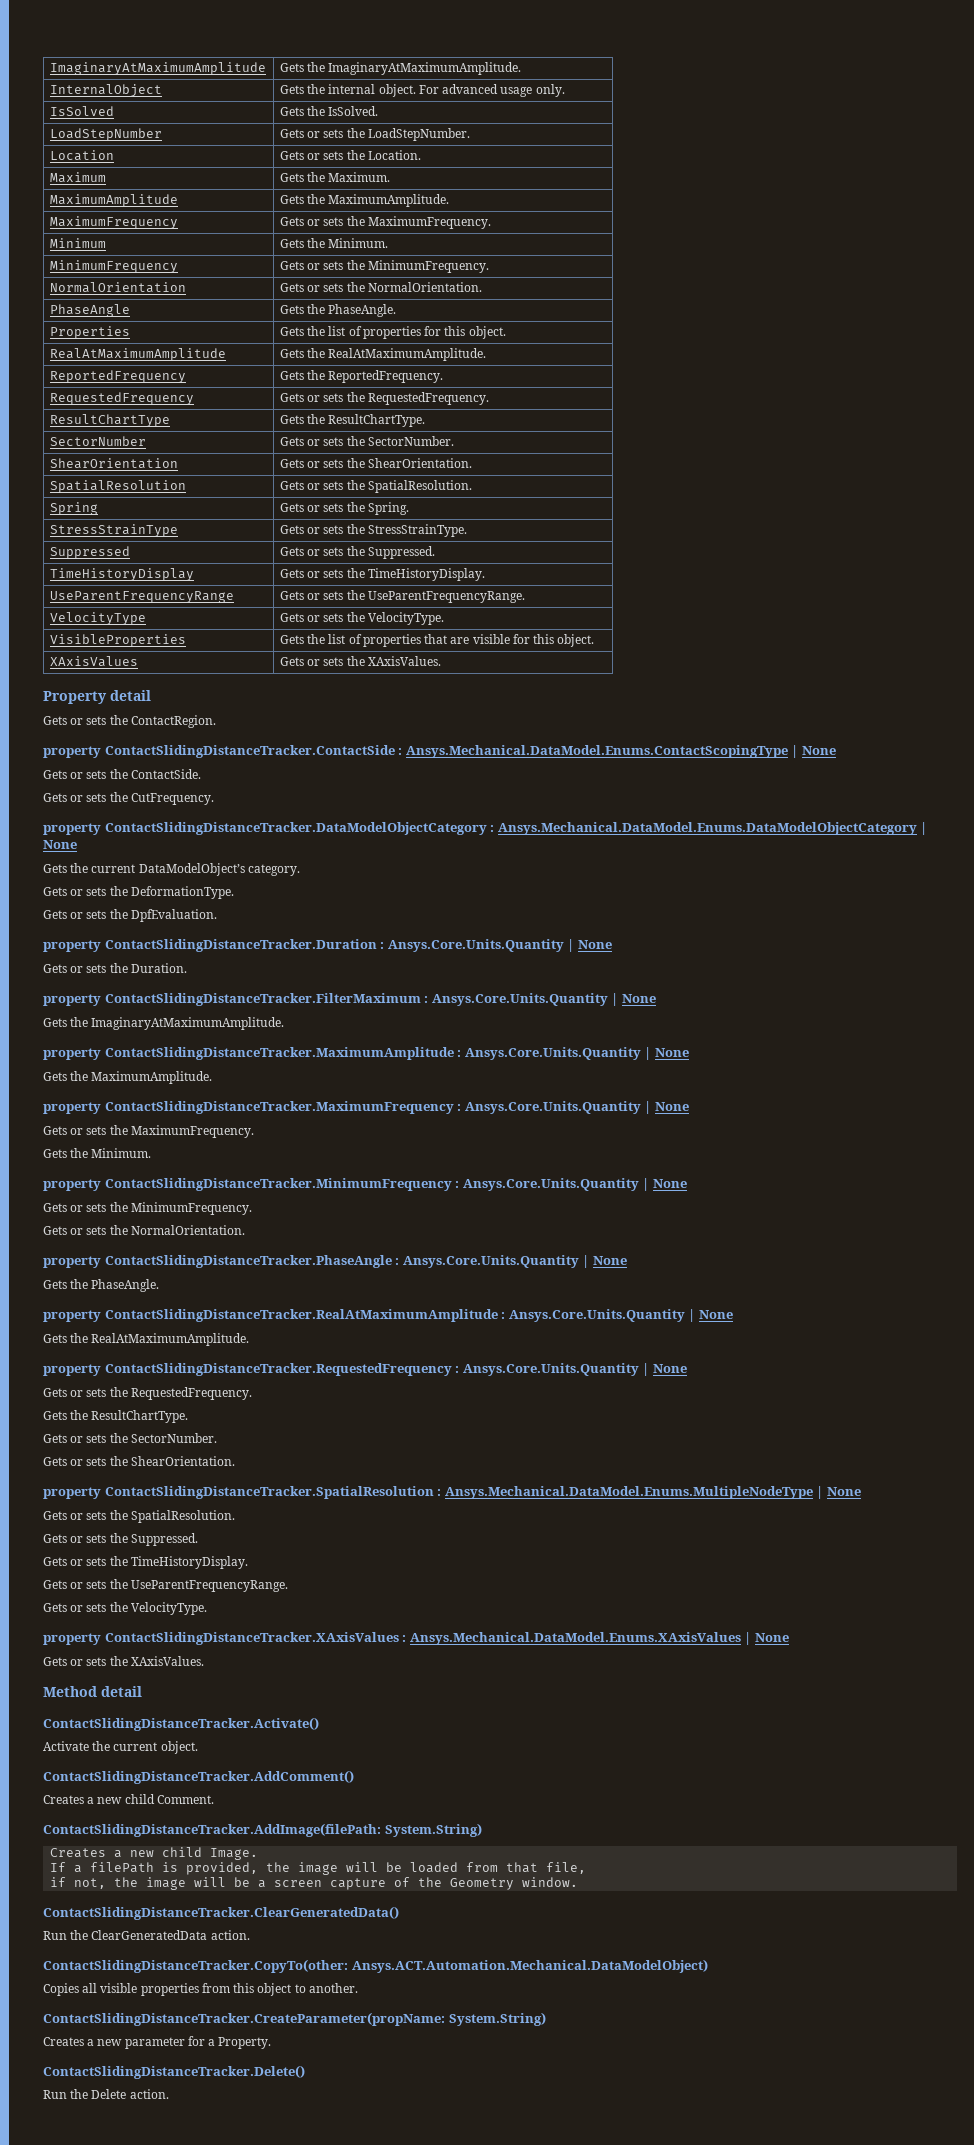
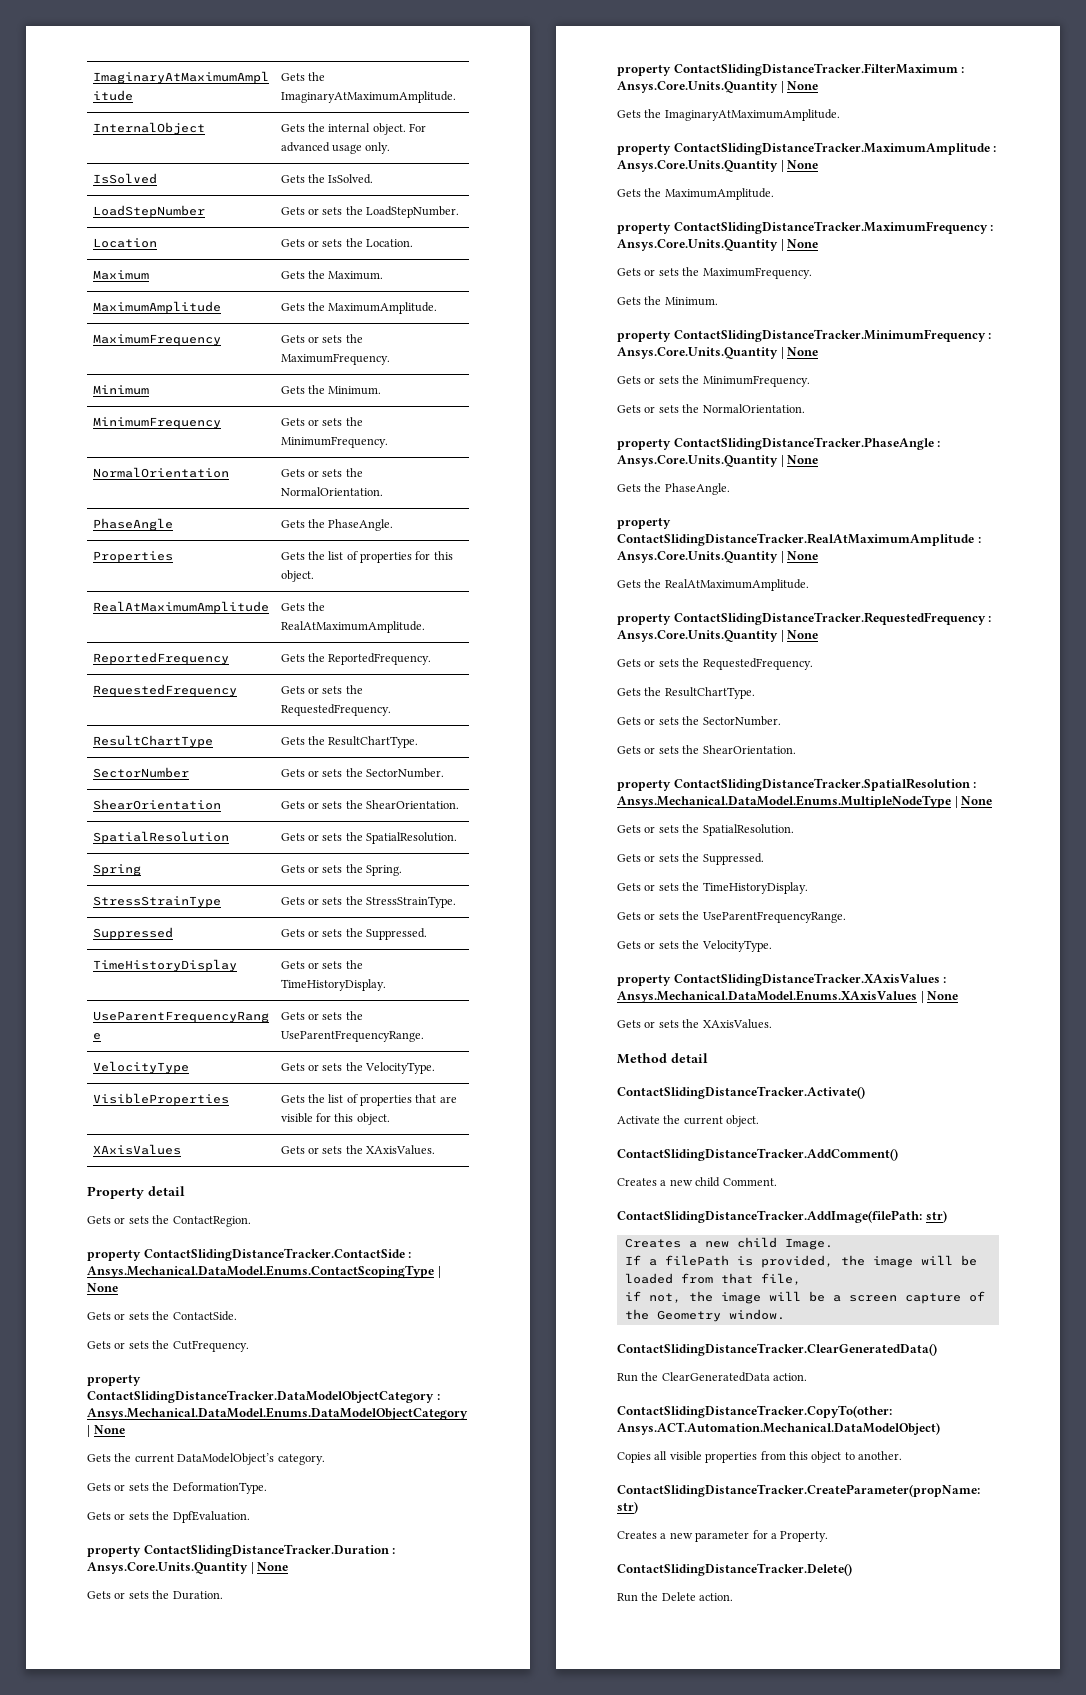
[384,1823,482,1837] System.String) -> [925,1210,947,1223] str)
[448,2012,546,2026] System.String) -> [617,1501,638,1514] str)

